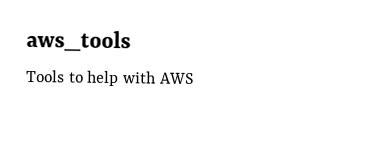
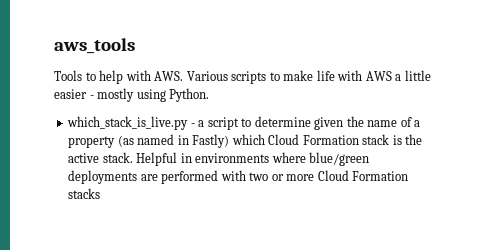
[159,72,194,85] AWS -> [154,70,431,84] [54,88,210,102] [67,116,421,130] [68,134,423,148] [68,152,370,166] [68,170,409,184] [68,188,101,199] AWS. Various scripts to make life with AWS a little easier - mostly using Python. // which_stack_is_live.py - a script to determine given the name of a property (as named in Fastly) which Cloud Formation stack is the active stack. Helpful in environments where blue/green deployments are performed with two or more Cloud Formation stacks

